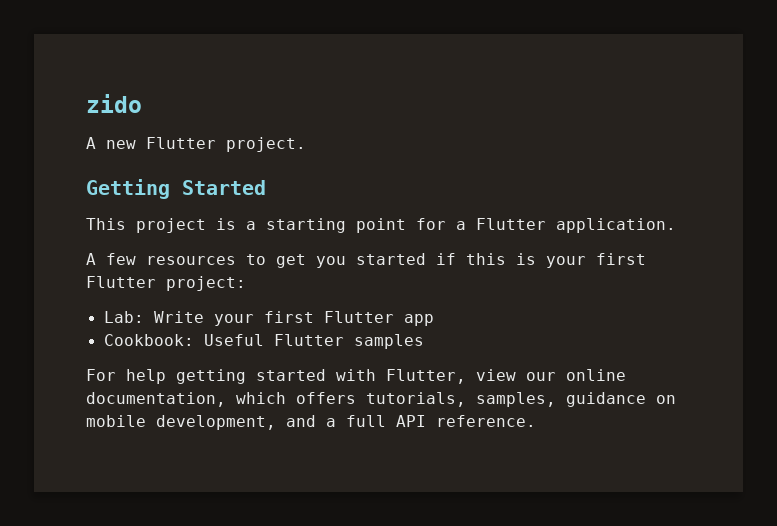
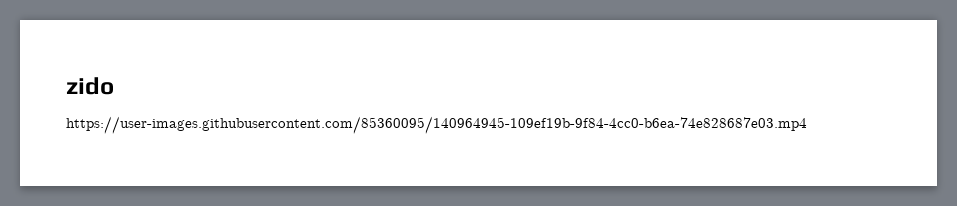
[86,137,306,152] [86,179,266,199] [86,218,676,233] [86,253,646,268] [86,276,246,291] [103,311,434,326] [103,334,424,349] [86,369,626,384] [86,392,676,407] [86,415,536,430] A new Flutter project. // Getting Started // This project is a starting point for a Flutter application. // A few resources to get you started if this is your first Flutter project: // Lab: Write your first Flutter app // Cookbook: Useful Flutter samples // For help getting started with Flutter, view our online documentation, which offers tutorials, samples, guidance on mobile development, and a full API reference. -> [66,116,807,134] https://user-images.githubusercontent.com/85360095/140964945-109ef19b-9f84-4cc0-b6ea-74e828687e03.mp4

